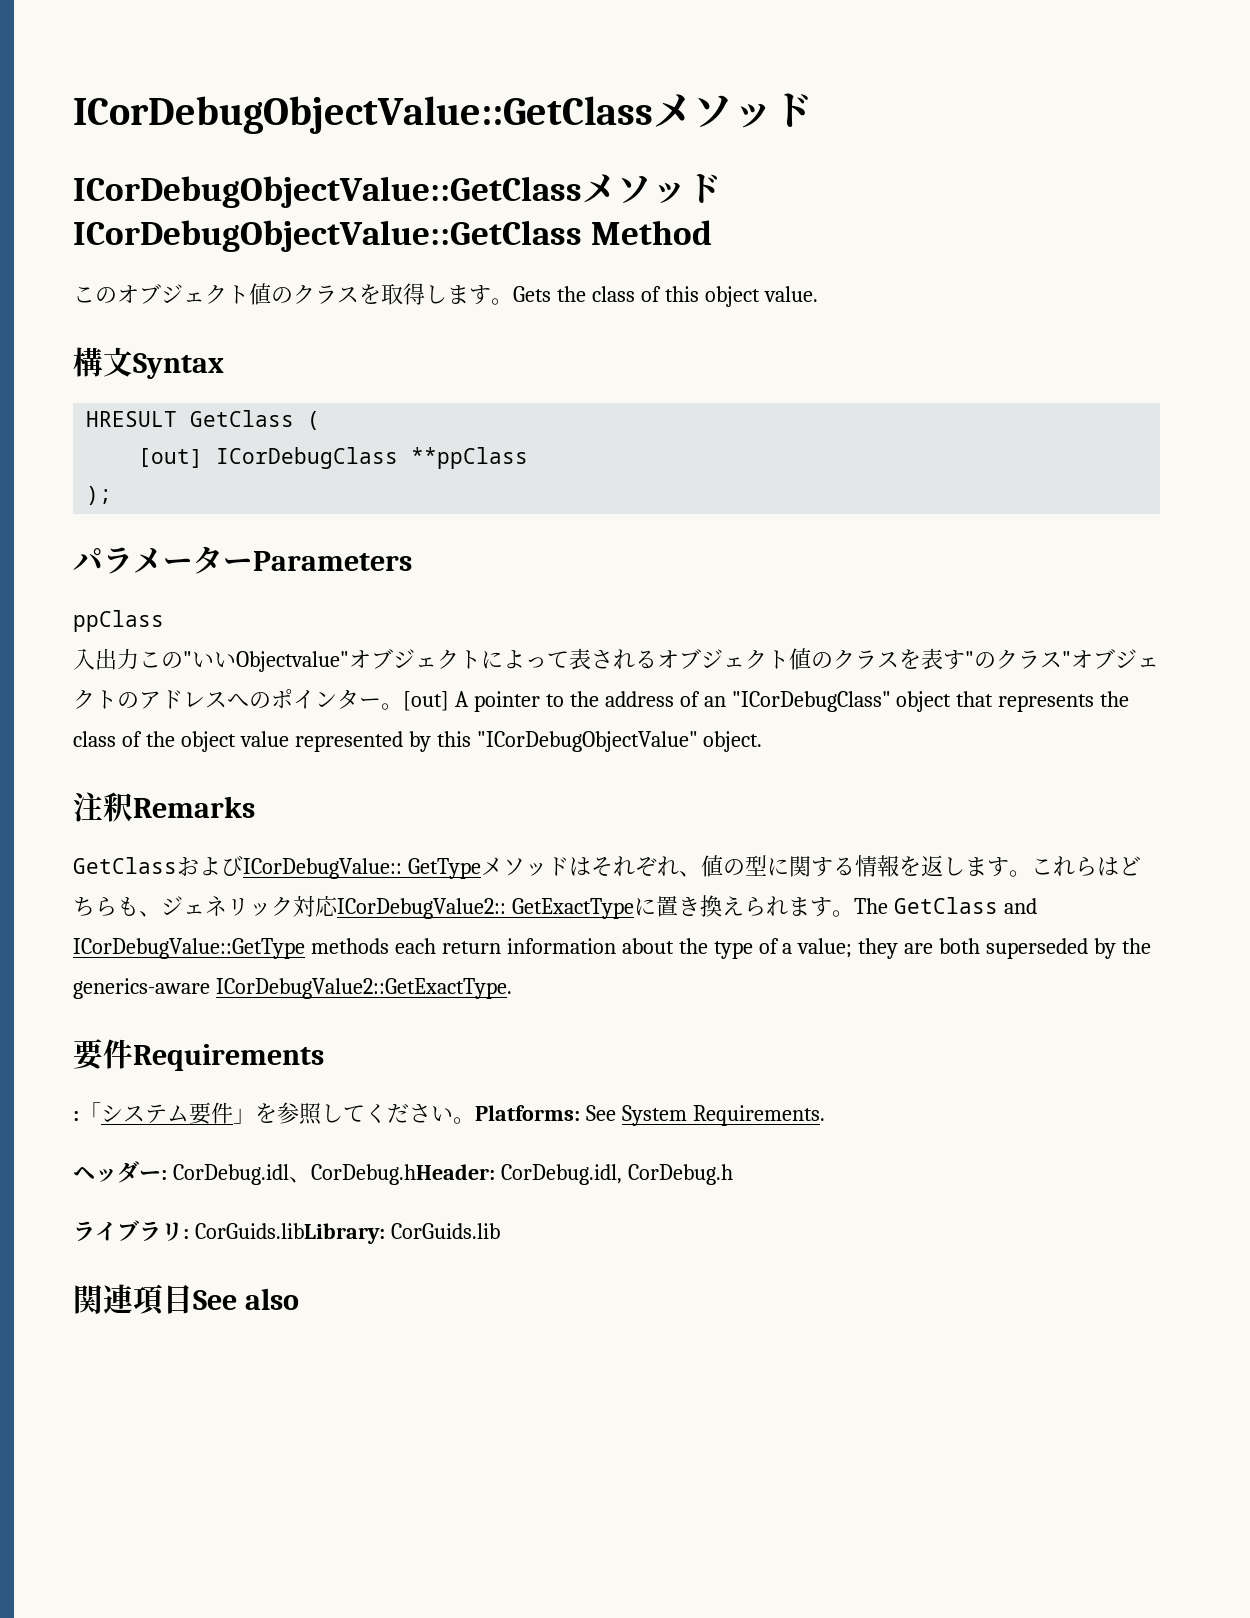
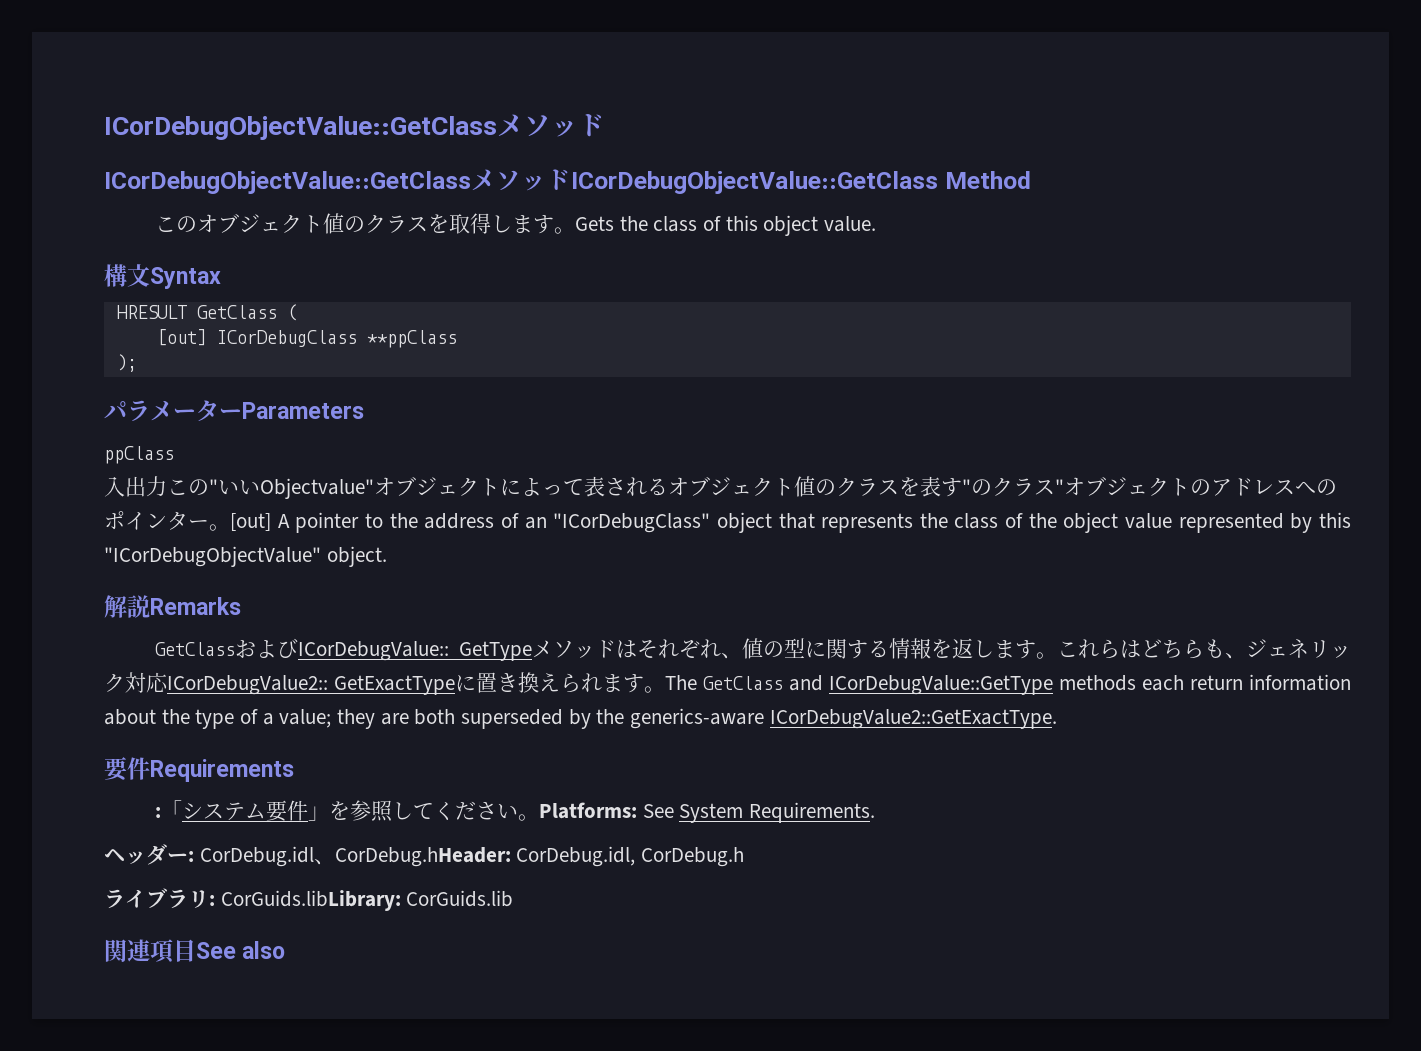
[73,792,133,822] 注釈 -> [104,595,150,618] 解説

